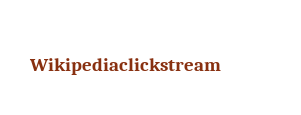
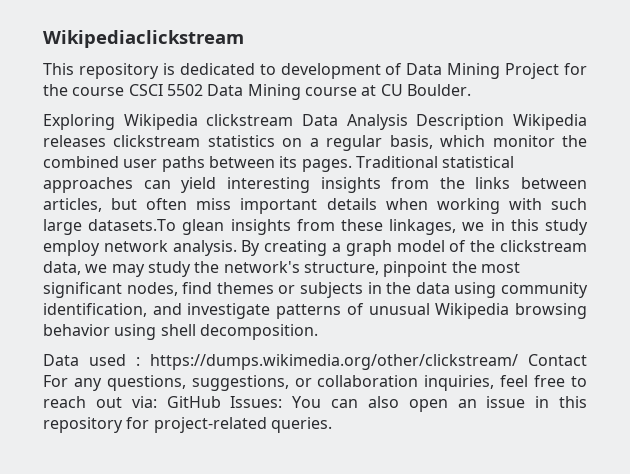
(221, 66) none -> [43,63,588,79] [43,84,471,100] [43,114,588,130] [43,135,588,151] [43,156,515,172] [43,177,587,193] [43,198,587,214] [43,219,588,235] [43,240,588,256] [43,261,520,277] [43,282,589,298] [43,303,587,319] [43,324,318,340] [43,354,587,370] [43,375,588,391] [43,396,587,412] [43,417,332,433] // This repository is dedicated to development of Data Mining Project for the course CSCI 5502 Data Mining course at CU Boulder. // Exploring Wikipedia clickstream Data Analysis Description Wikipedia releases clickstream statistics on a regular basis, which monitor the combined user paths between its pages. Traditional statistical approaches can yield interesting insights from the links between articles, but often miss important details when working with such large datasets.To glean insights from these linkages, we in this study employ network analysis. By creating a graph model of the clickstream data, we may study the network's structure, pinpoint the most significant nodes, find themes or subjects in the data using community identification, and investigate patterns of unusual Wikipedia browsing behavior using shell decomposition. // Data used : https://dumps.wikimedia.org/other/clickstream/ Contact For any questions, suggestions, or collaboration inquiries, feel free to reach out via: GitHub Issues: You can also open an issue in this repository for project-related queries.

